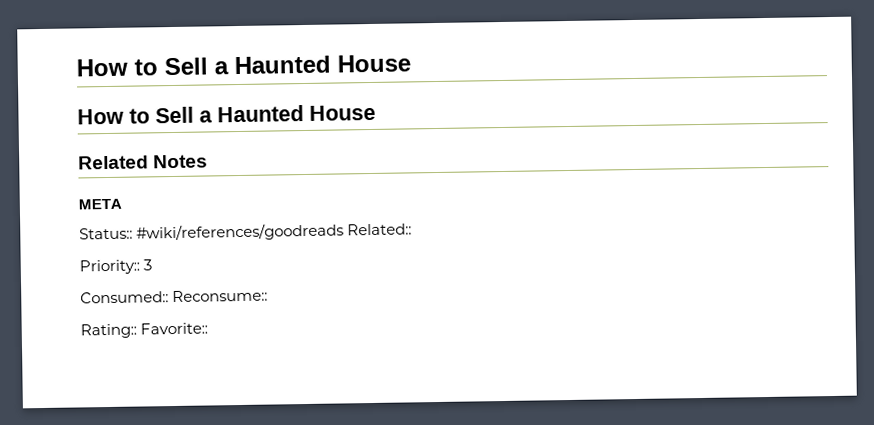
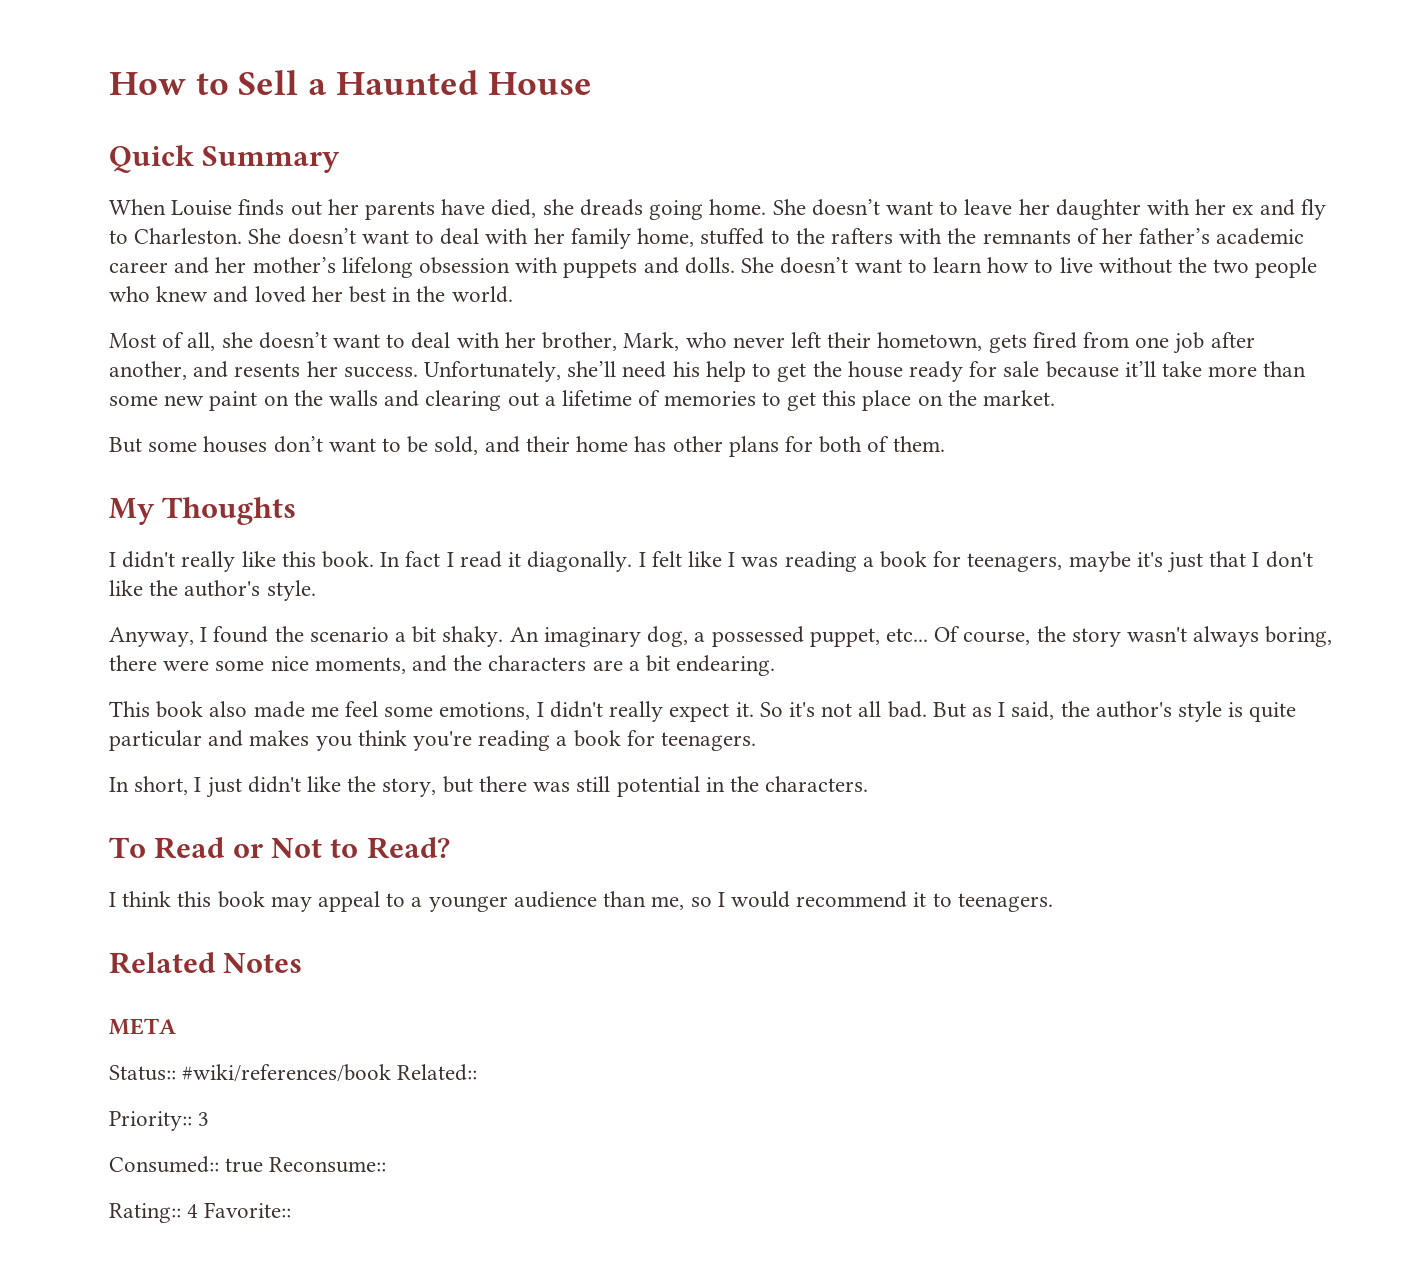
[76,54,411,77] [77,104,376,125] How to Sell a Haunted House // How to Sell a Haunted House -> [109,70,592,95] [109,145,341,173] [109,199,1326,220] [109,228,1305,249] [109,257,1318,278] [109,286,513,303] [109,332,1255,354] [109,361,1307,382] [109,390,1055,411] [109,436,945,457] [109,497,297,525] [109,551,1313,573] [109,580,316,601] [109,626,1333,647] [109,655,776,676] [109,701,1297,722] [109,730,757,751] [109,776,869,798] [109,837,450,859] [109,891,1053,912] How to Sell a Haunted House // Quick Summary // When Louise finds out her parents have died, she dreads going home. She doesn’t want to leave her daughter with her ex and fly to Charleston. She doesn’t want to deal with her family home, stuffed to the rafters with the remnants of her father’s academic career and her mother’s lifelong obsession with puppets and dolls. She doesn’t want to learn how to live without the two people who knew and loved her best in the world. // Most of all, she doesn’t want to deal with her brother, Mark, who never left their hometown, gets fired from one job after another, and resents her success. Unfortunately, she’ll need his help to get the house ready for sale because it’ll take more than some new paint on the walls and clearing out a lifetime of memories to get this place on the market. // But some houses don’t want to be sold, and their home has other plans for both of them. // My Thoughts // I didn't really like this book. In fact I read it diagonally. I felt like I was reading a book for teenagers, maybe it's just that I don't like the author's style. // Anyway, I found the scenario a bit shaky. An imaginary dog, a possessed puppet, etc... Of course, the story wasn't always boring, there were some nice moments, and the characters are a bit endearing. // This book also made me feel some emotions, I didn't really expect it. So it's not all bad. But as I said, the author's style is quite particular and makes you think you're reading a book for teenagers. // In short, I just didn't like the story, but there was still potential in the characters. // To Read or Not to Read? // I think this book may appeal to a younger audience than me, so I would recommend it to teenagers.
[136,222,345,242] #wiki/references/goodreads -> [182,1064,392,1082] #wiki/references/book
(169, 297) none -> [225,1158,264,1173] true
(137, 331) none -> [187,1204,199,1218] 4

